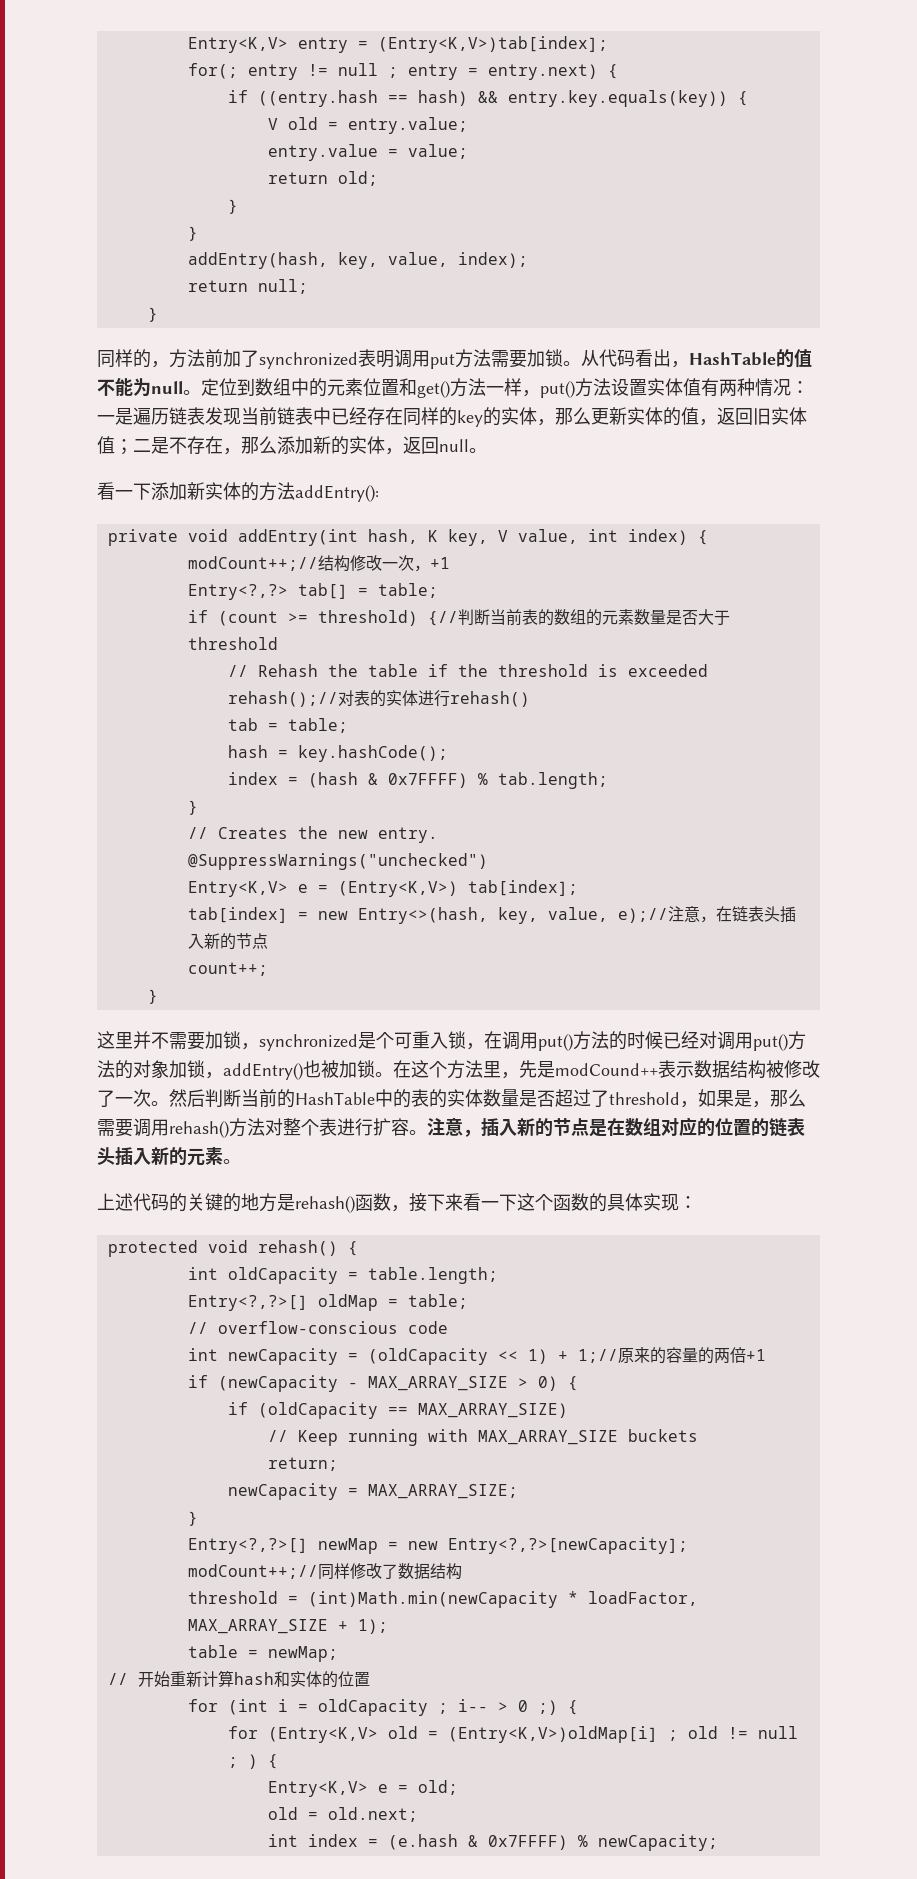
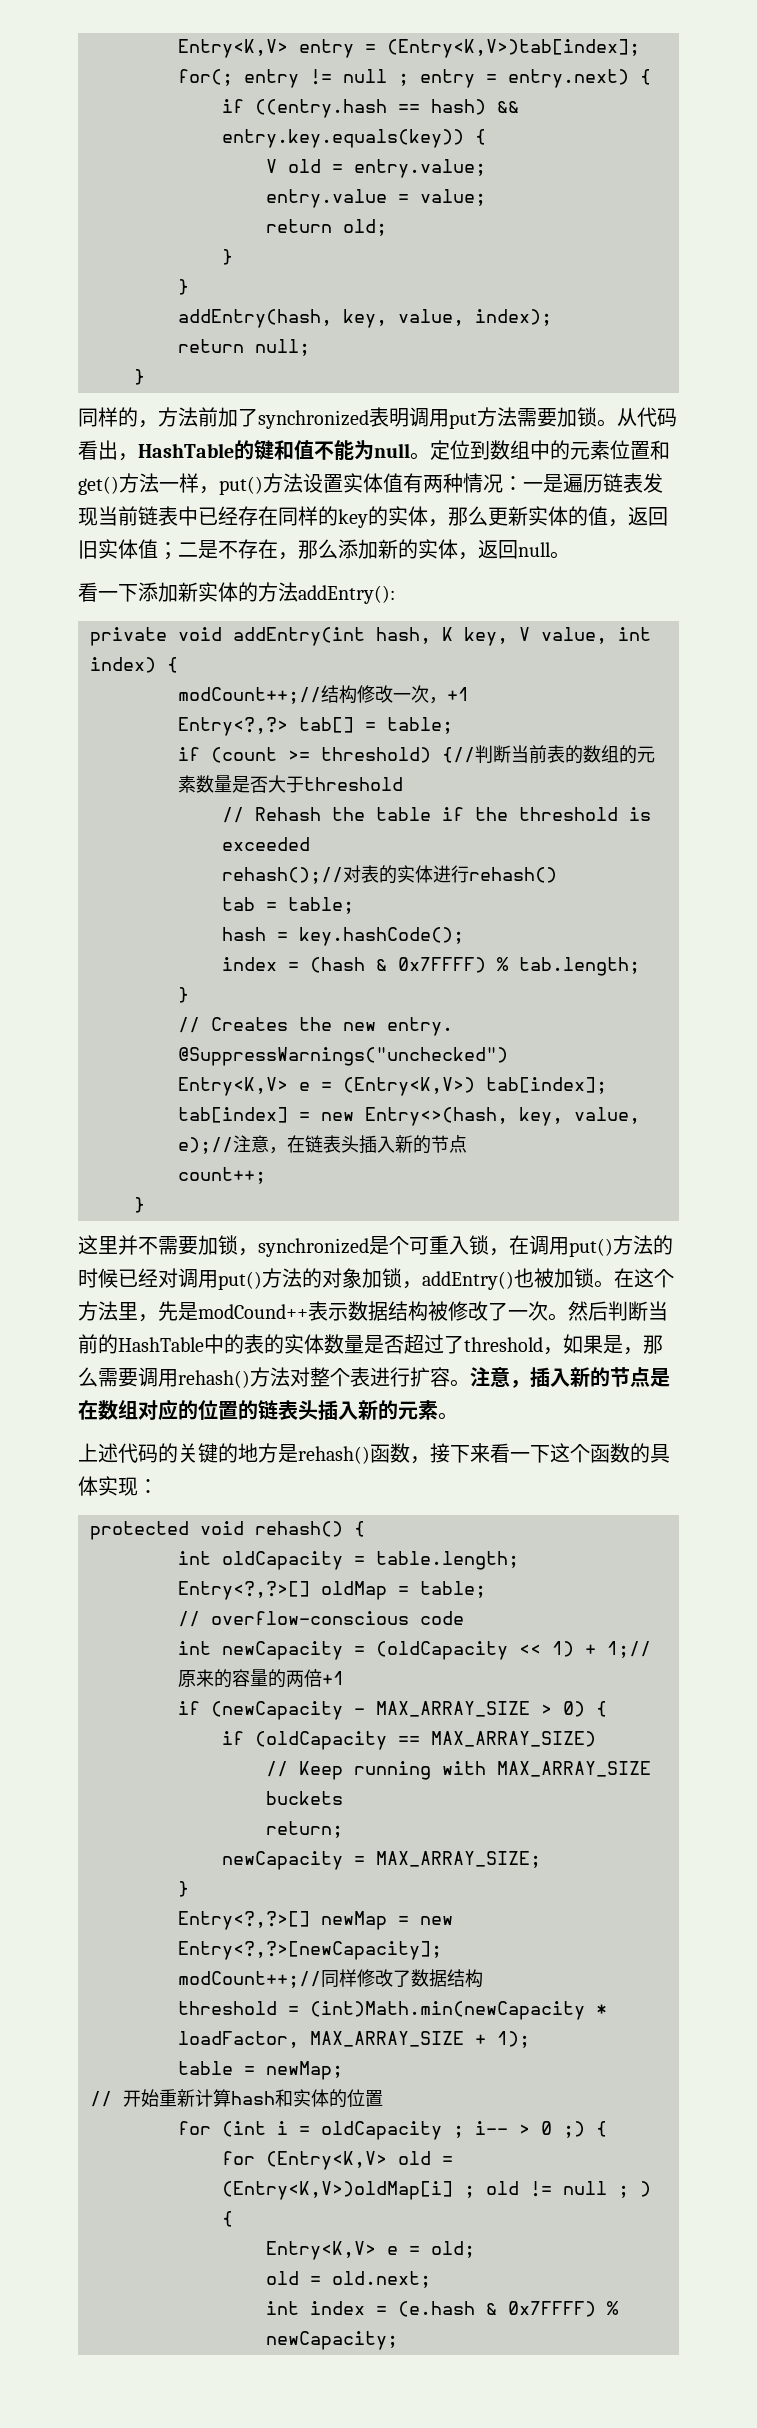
(794, 358) none -> [254,440,294,460] 键和

